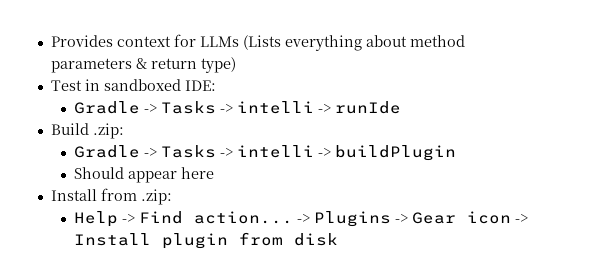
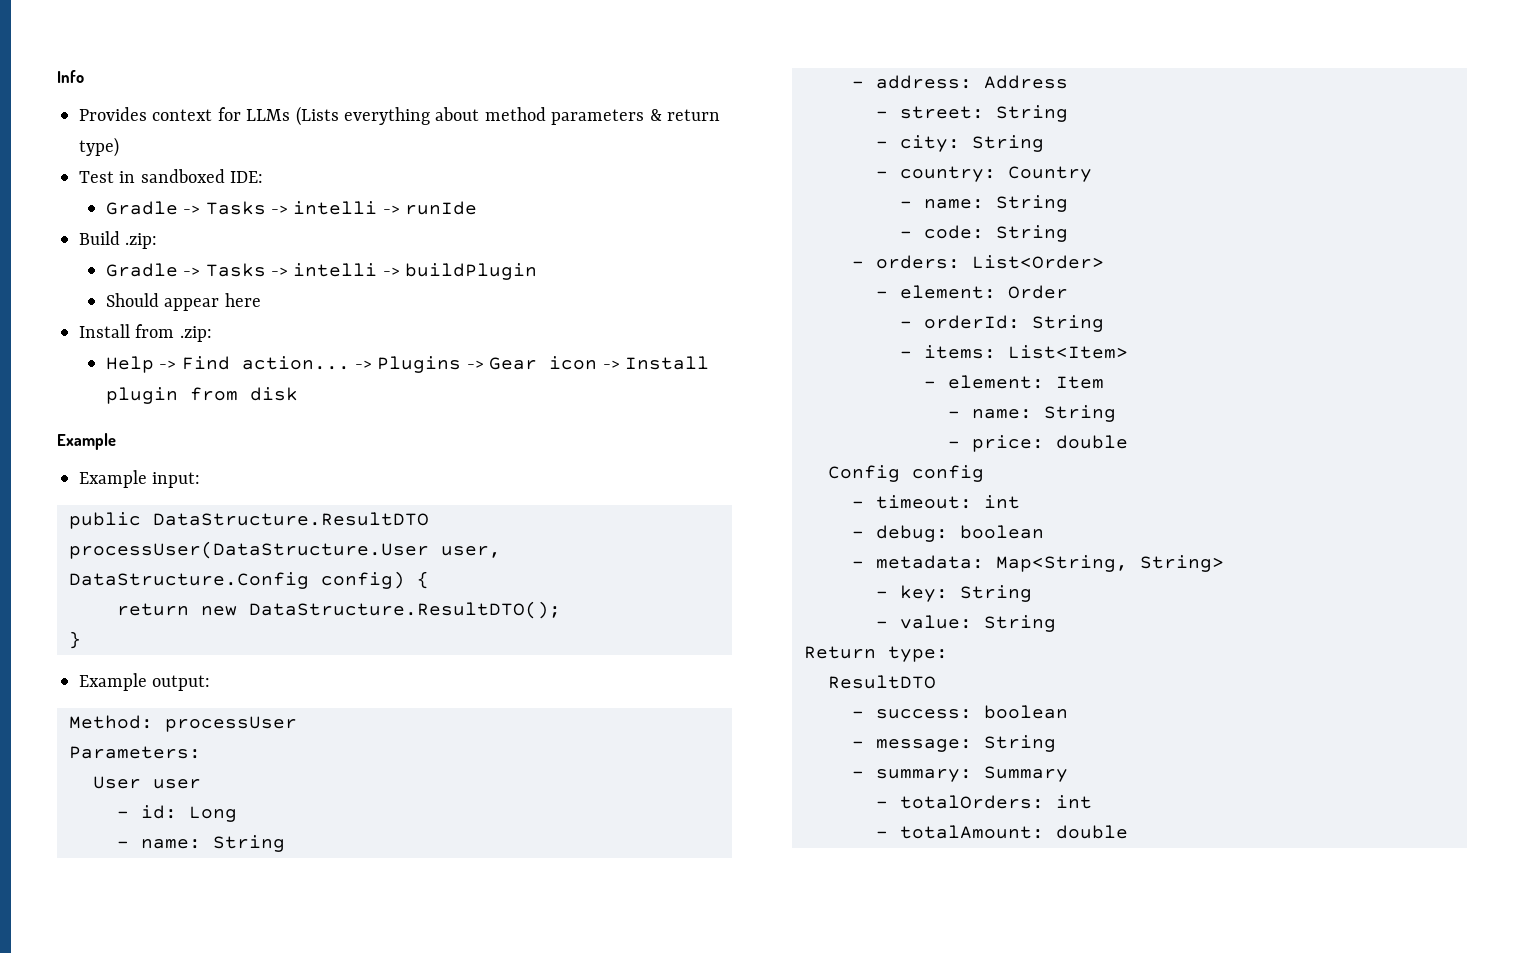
(50, 41) none -> [57,70,84,83] Info //
(338, 239) none -> [57,433,116,450] [79,470,201,488] [69,512,429,529] [69,541,501,559] [69,571,429,589] [117,601,561,619] [69,631,81,649] [79,673,211,691] [69,715,297,732] [69,746,201,759] [93,776,201,789] [117,805,237,822] [117,835,285,852] [852,75,1068,89] [876,105,1068,122] [876,135,1044,152] [876,166,1092,182] [900,195,1068,212] [900,225,1068,242] [852,255,1104,269] [876,285,1068,299] [900,315,1104,332] [900,345,1128,359] [924,375,1104,389] [948,405,1116,422] [948,435,1128,452] [828,465,984,482] [852,495,1020,509] [852,525,1044,542] [852,555,1224,572] [876,585,1032,602] [876,615,1056,632] [804,646,948,662] [828,675,936,689] [852,705,1068,719] [852,735,1056,752] [852,766,1068,782] [876,795,1092,809] [876,825,1128,839] // Example // Example input: // public DataStructure.ResultDTO processUser(DataStructure.User user, DataStructure.Config config) { // return new DataStructure.ResultDTO(); // } // Example output: // Method: processUser // Parameters: // User user // - id: Long // - name: String // - address: Address // - street: String // - city: String // - country: Country // - name: String // - code: String // - orders: List<Order> // - element: Order // - orderId: String // - items: List<Item> // - element: Item // - name: String // - price: double // Config config // - timeout: int // - debug: boolean // - metadata: Map<String, String> // - key: String // - value: String // Return type: // ResultDTO // - success: boolean // - message: String // - summary: Summary // - totalOrders: int // - totalAmount: double

